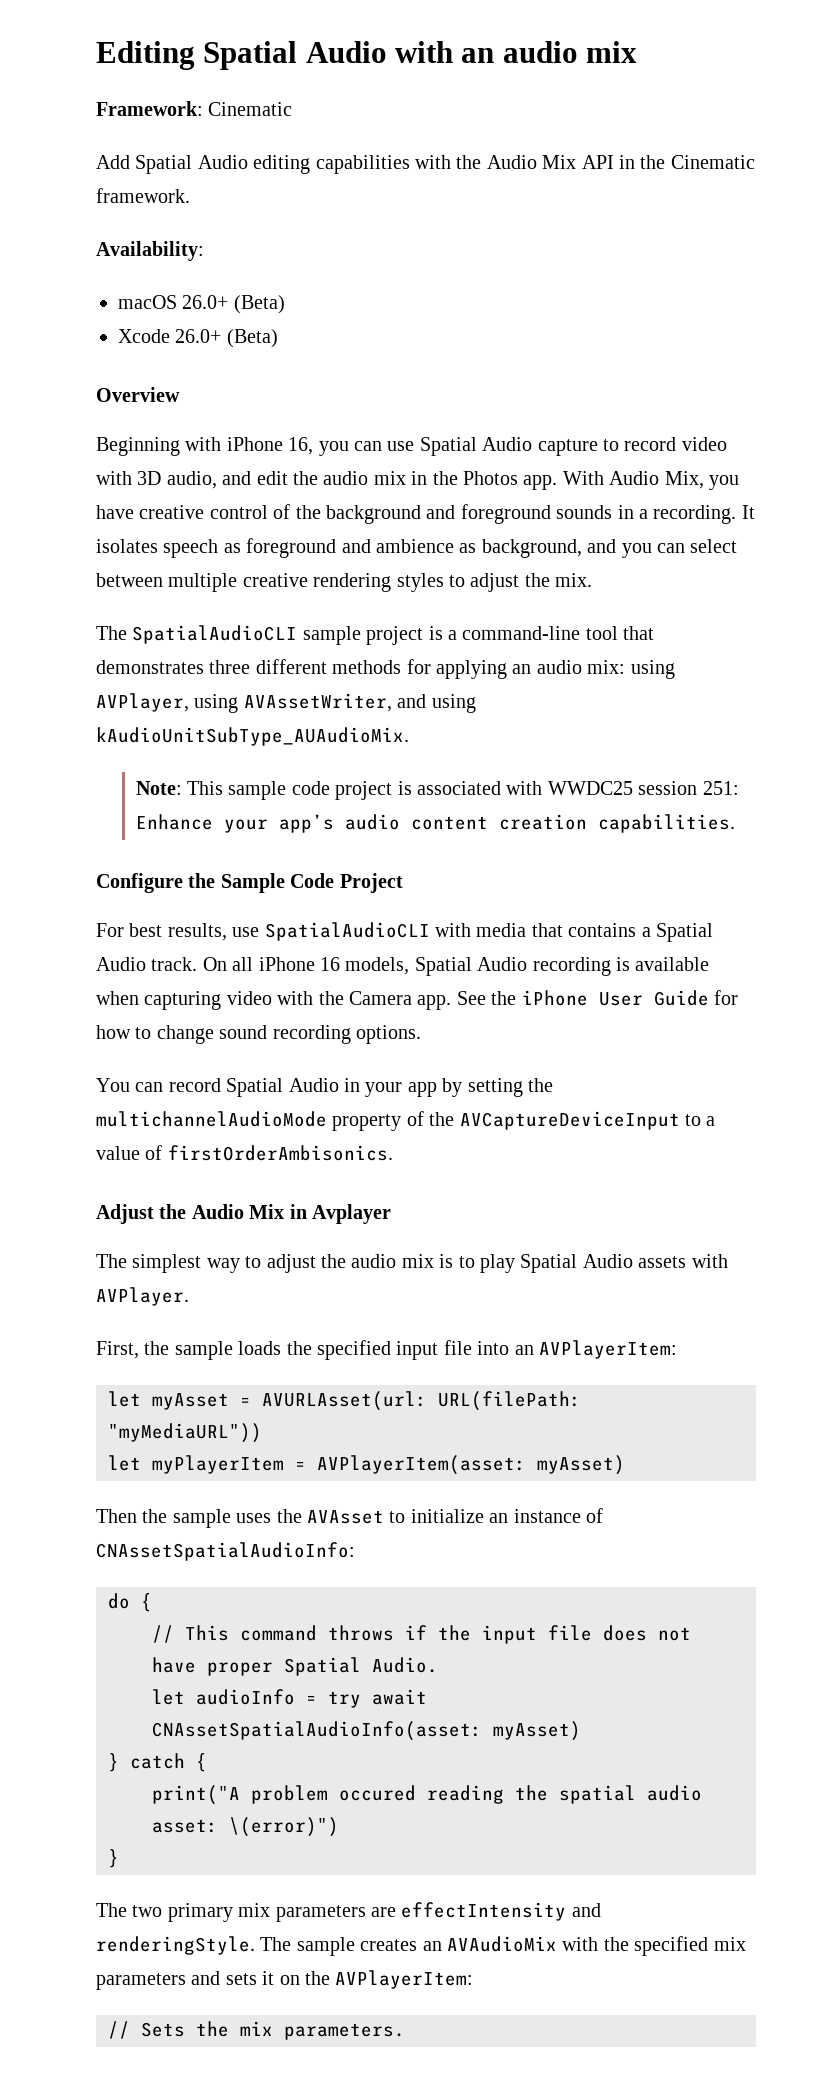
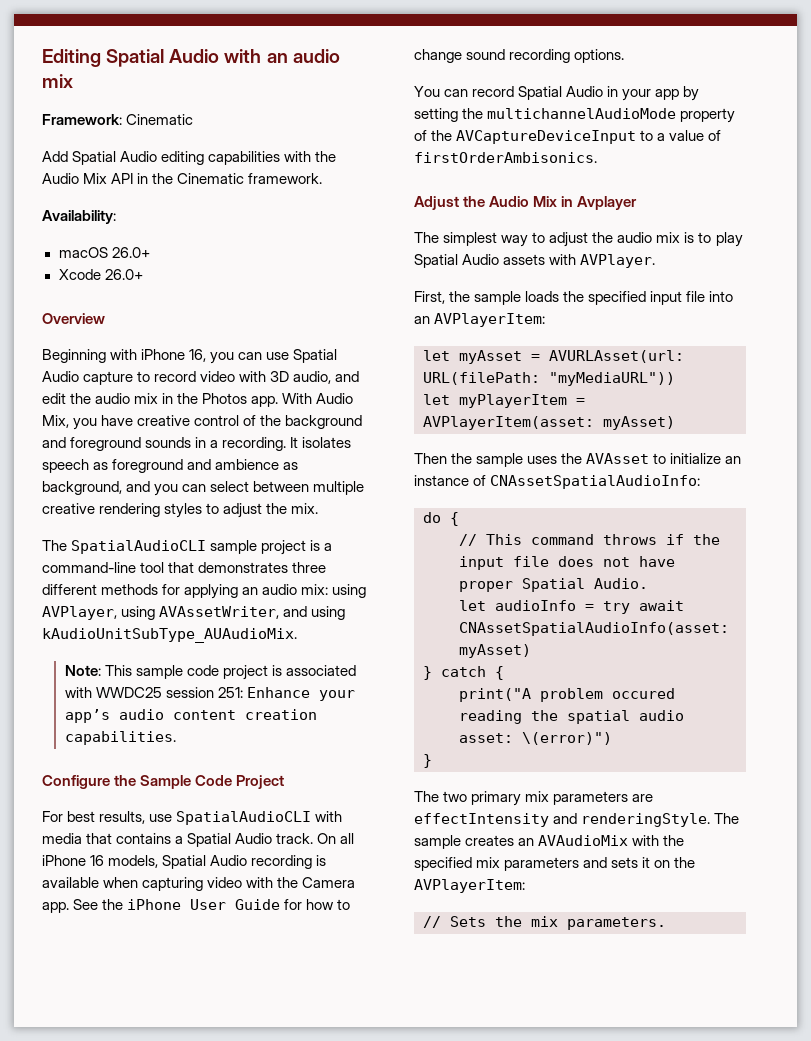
[233,295,285,314] (Beta) -> (150, 252) none
[226,329,278,348] (Beta) -> (143, 274) none

